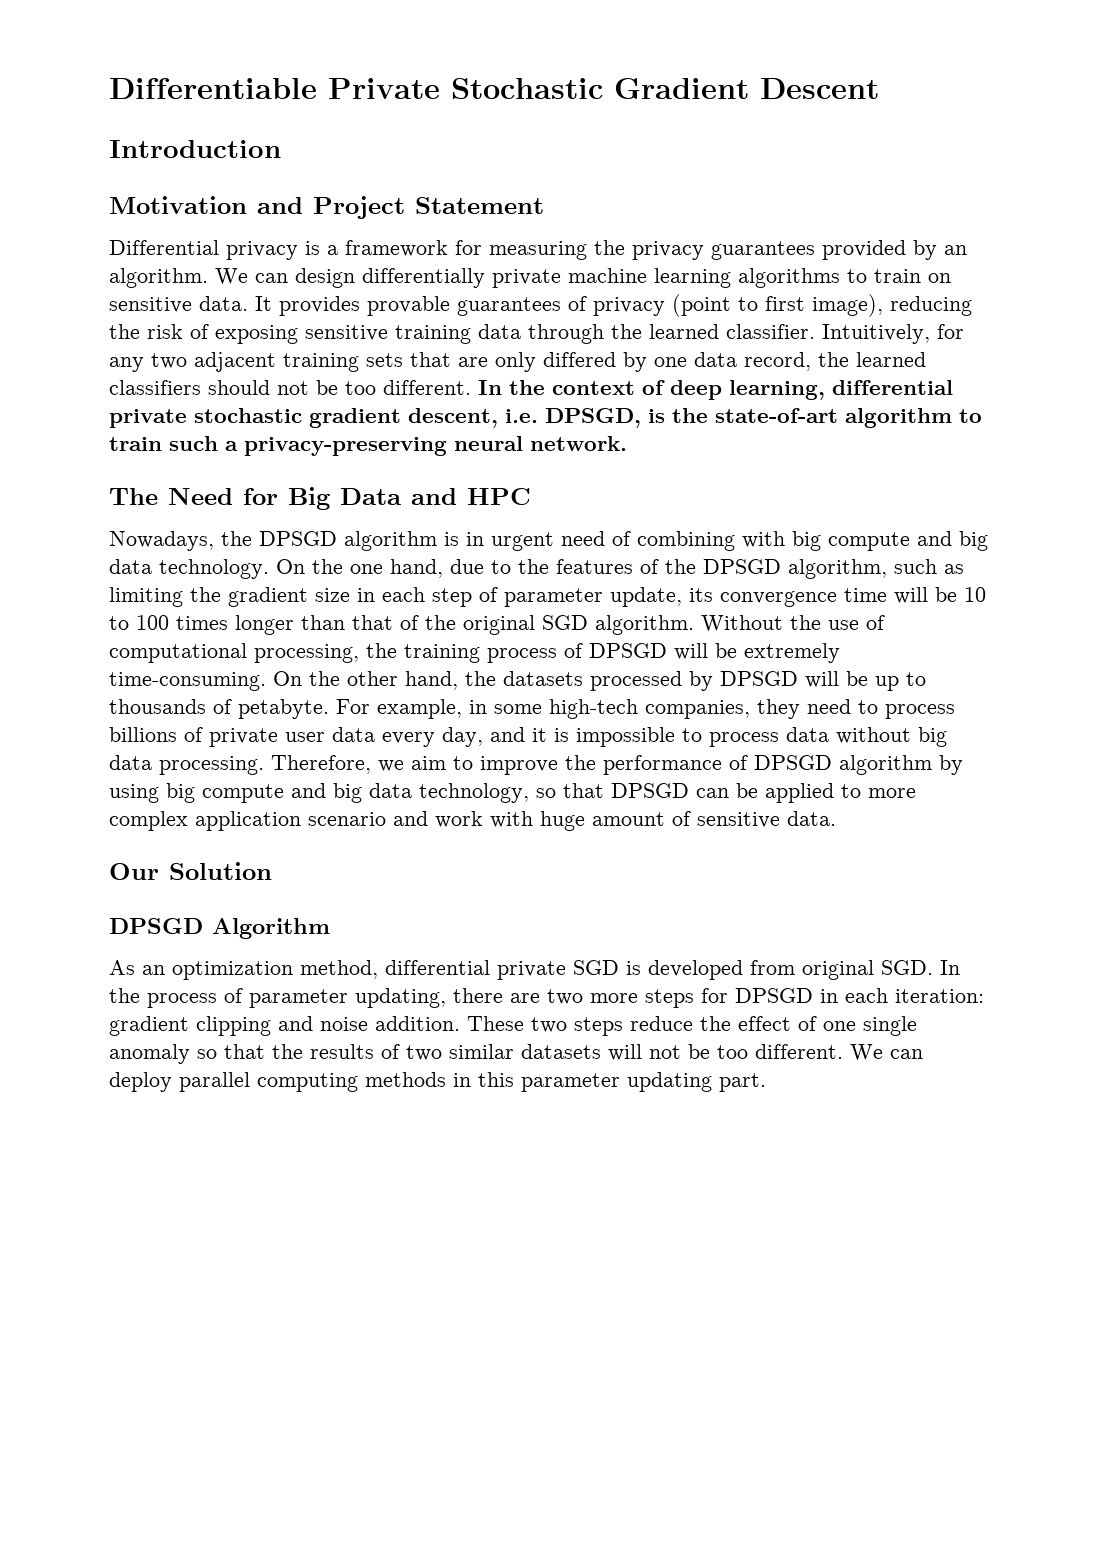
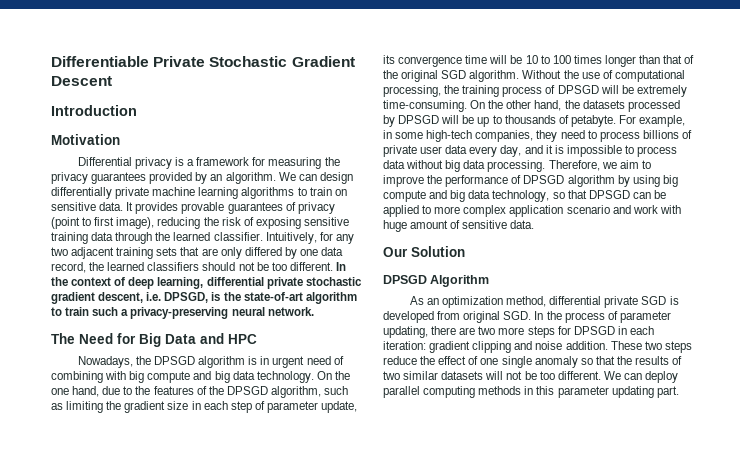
[257,196,544,219] and Project Statement -> (120, 139) none

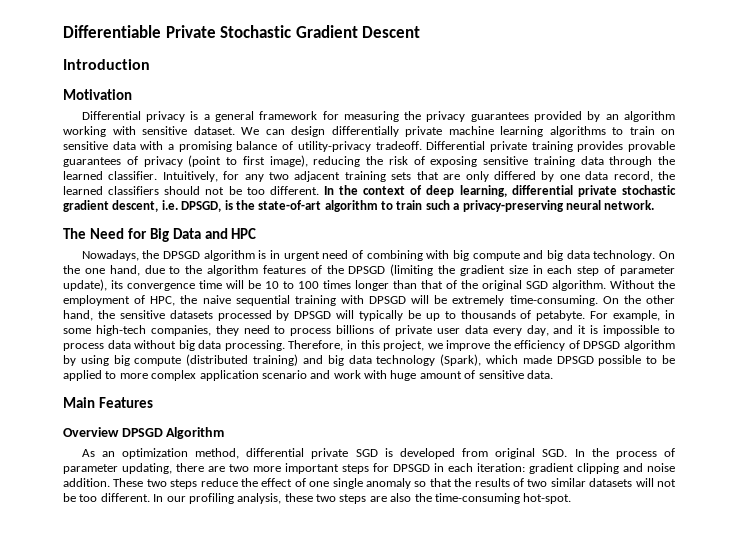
(195, 162) none -> [214,111,254,122] general
[225,172,276,184] algorithm. -> [624,111,676,122] [63,126,235,137] algorithm working with sensitive dataset.
[99,202,134,211] data. It -> [112,141,573,152] data with a promising balance of utility-privacy tradeoff. Differential private training
(151, 390) none -> [207,265,259,276] algorithm
[270,386,349,398] [51,401,104,413] algorithm, such as limiting -> [390,264,434,276] (limiting
[321,401,358,413] update, -> [63,279,107,291] update),
[581,70,685,82] [383,85,556,97] use of computational processing, the training process of -> [63,295,364,306] employment of HPC, the naive sequential training with
(580, 104) none -> [119,310,165,319] sensitive
(460, 119) none -> [359,310,404,321] typically
[601,160,651,169] we aim to -> [346,340,443,351] in this project, we
[445,175,509,187] performance -> [514,340,566,351] efficiency
[429,190,651,202] and big data technology, so that DPSGD can -> [186,354,658,366] (distributed training) and big data technology (Spark), which made DPSGD possible to
[383,246,465,257] Our Solution // -> [63,397,153,408] [63,427,119,437] Main Features // Overview
(525, 331) none -> [285,463,339,474] important
[603,371,679,383] [383,386,679,398] We can deploy parallel computing methods in this parameter updating part. -> [153,493,572,504] In our profiling analysis, these two steps are also the time-consuming hot-spot.

